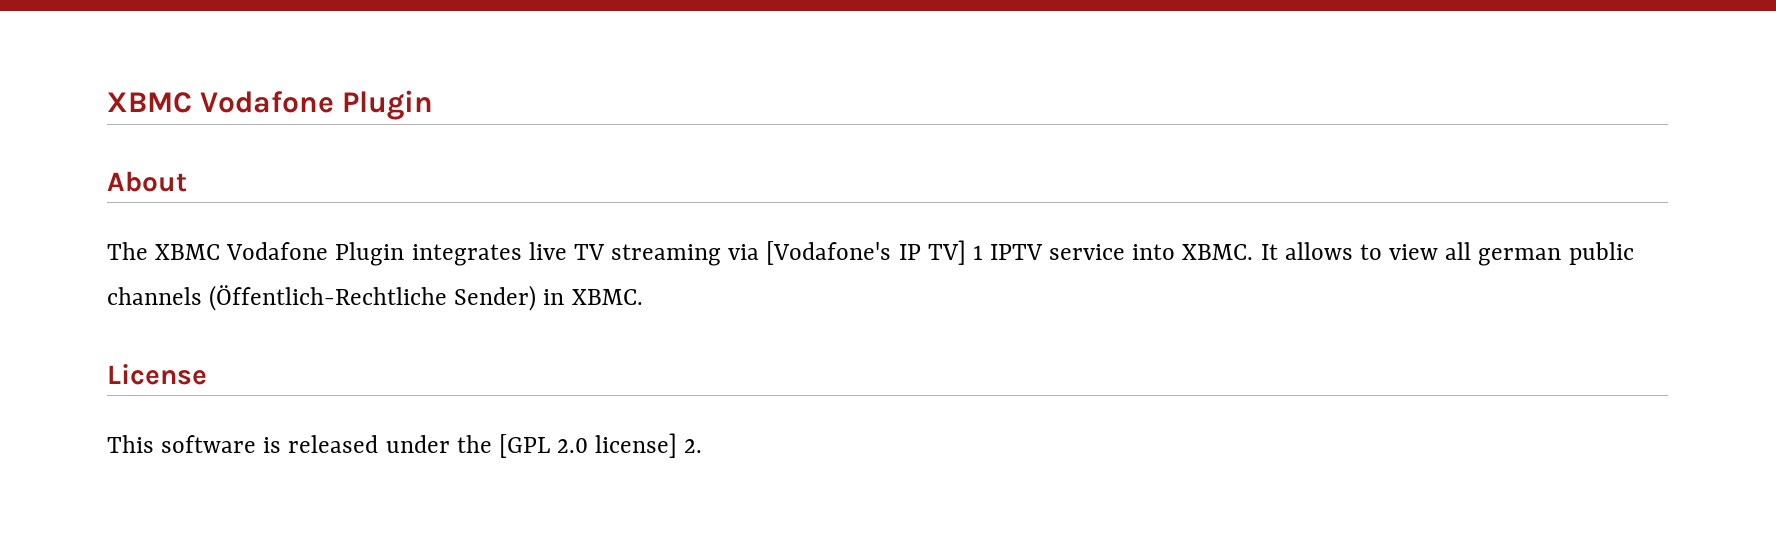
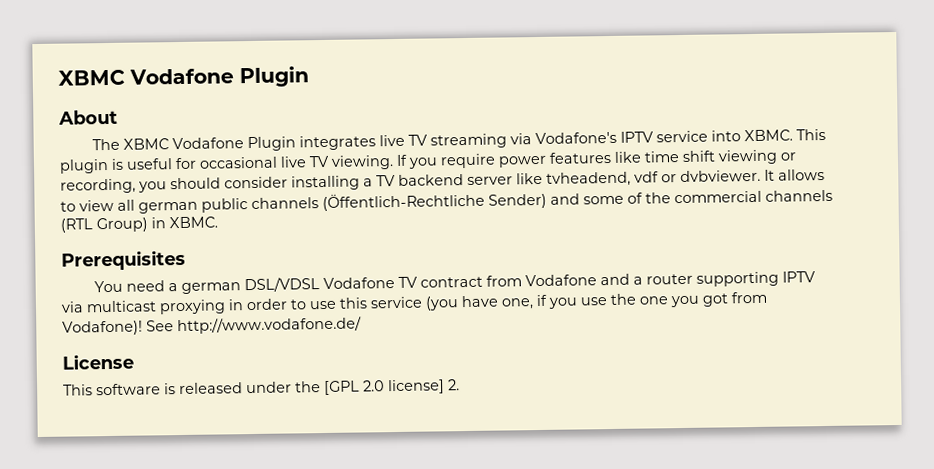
[766,240,1254,265] [Vodafone's IP TV] 1 IPTV service into XBMC. -> [534,128,826,145] [59,149,796,174] [60,169,761,194] Vodafone's IPTV service into XBMC. This plugin is useful for occasional live TV viewing. If you require power features like time shift viewing or recording, you should consider installing a TV backend server like tvheadend, vdf or dvbviewer.
[543,289,643,305] in XBMC. -> [550,189,833,205] [60,216,218,233] [61,249,186,271] [93,271,816,295] [61,291,767,315] [62,316,362,336] and some of the commercial channels (RTL Group) in XBMC. // Prerequisites // You need a german DSL/VDSL Vodafone TV contract from Vodafone and a router supporting IPTV via multicast proxying in order to use this service (you have one, if you use the one you got from Vodafone)! See http://www.vodafone.de/

